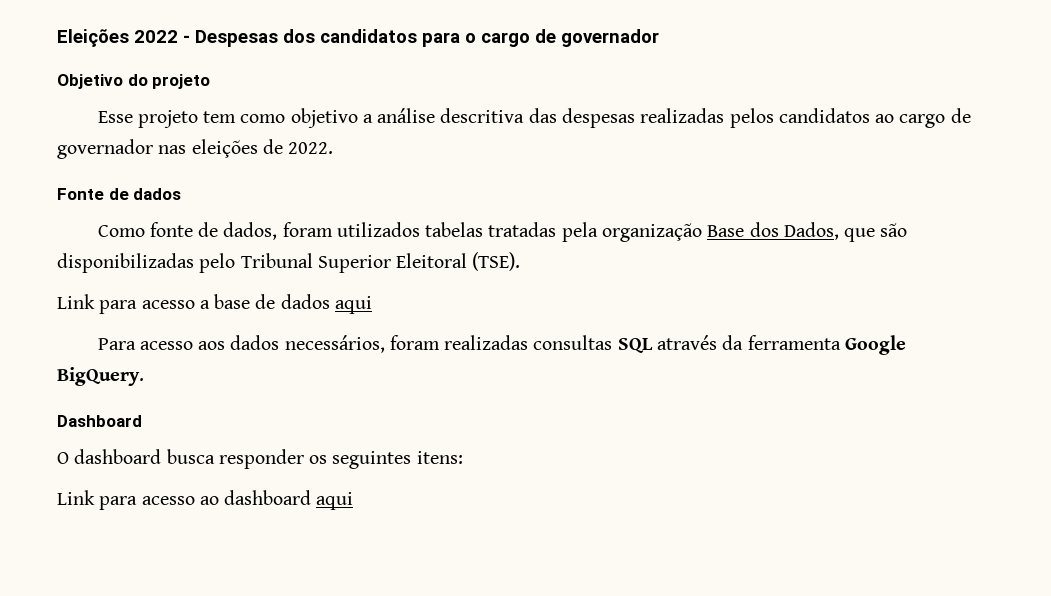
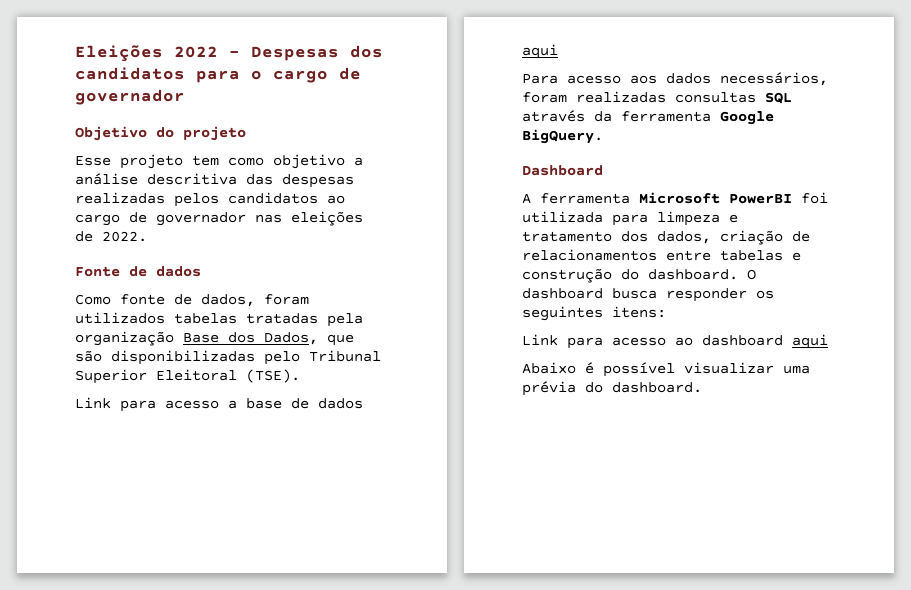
(142, 421) none -> [522,192,828,204] [522,211,738,226] [522,230,810,245] [522,249,801,261] [522,268,738,283] A ferramenta Microsoft PowerBI foi utilizada para limpeza e tratamento dos dados, criação de relacionamentos entre tabelas e construção do dashboard.
(354, 501) none -> [522,362,810,377] [522,381,702,396] // Abaixo é possível visualizar uma prévia do dashboard.

